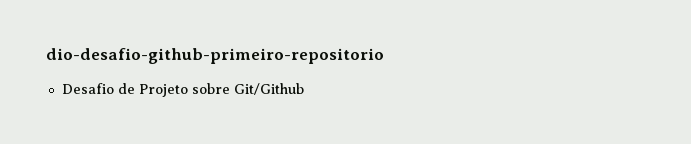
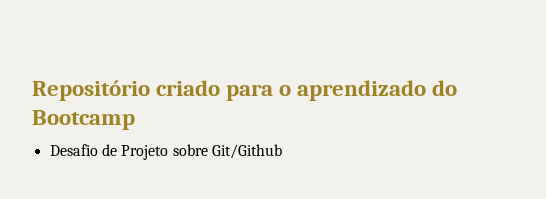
[46,48,384,64] dio-desafio-github-primeiro-repositorio -> [32,80,458,101] [32,110,135,130] Repositório criado para o aprendizado do Bootcamp

